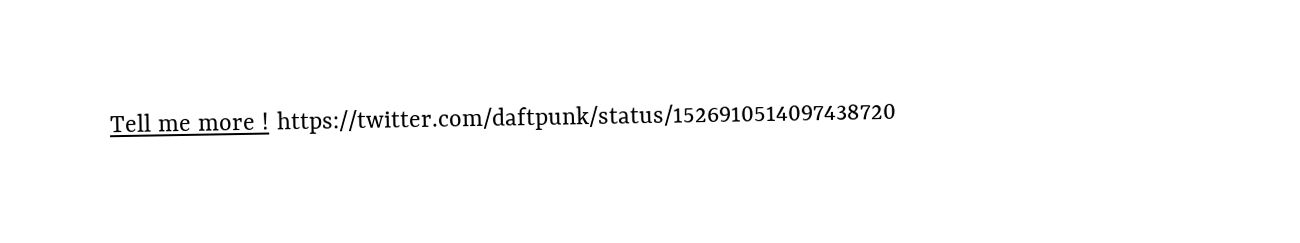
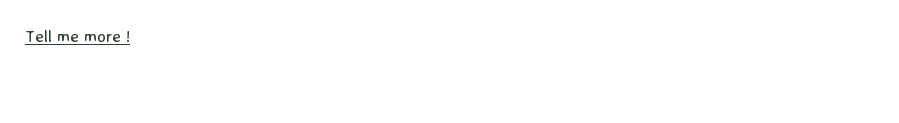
[275,100,897,135] https://twitter.com/daftpunk/status/1526910514097438720 -> (130, 36) none

